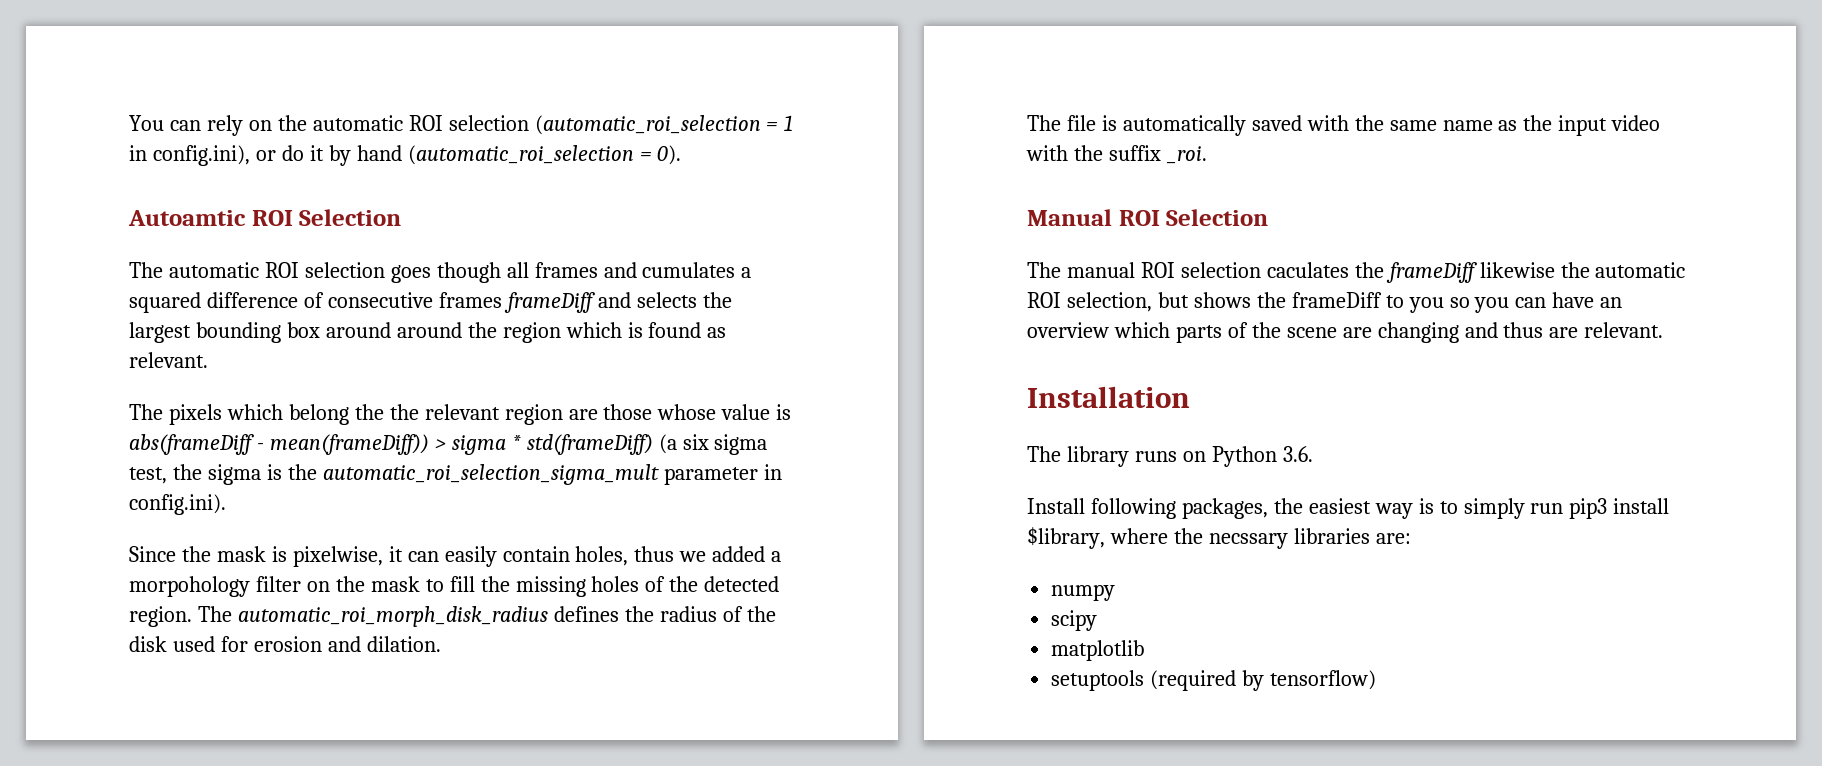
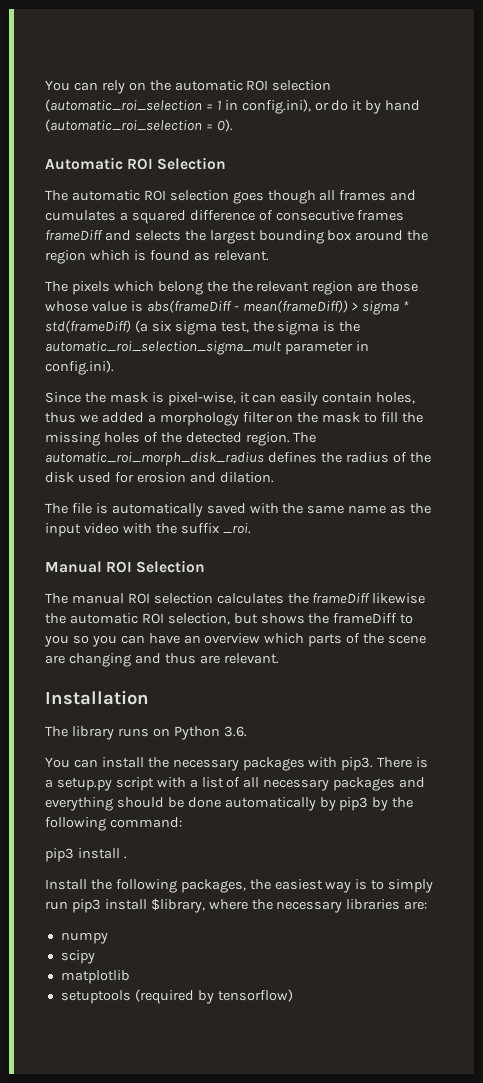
[128,210,246,226] Autoamtic -> [45,157,123,170] Automatic
[396,322,462,338] around -> (404, 235) none
[292,546,383,567] pixelwise, -> [167,392,236,406] pixel-wise,
[129,576,250,597] morpohology -> [159,412,239,426] morphology
[1266,262,1349,278] caculates -> [216,593,284,604] calculates
(1313, 454) none -> [45,757,429,771] [45,777,426,791] [45,797,414,811] [45,817,182,831] [45,848,127,862] // You can install the necessary packages with pip3. There is a setup.py script with a list of all necessary packages and everything should be done automatically by pip3 by the following command: // pip3 install .
(1085, 506) none -> [90,879,112,890] the
[1208,533,1288,549] necssary -> [276,901,343,913] necessary

